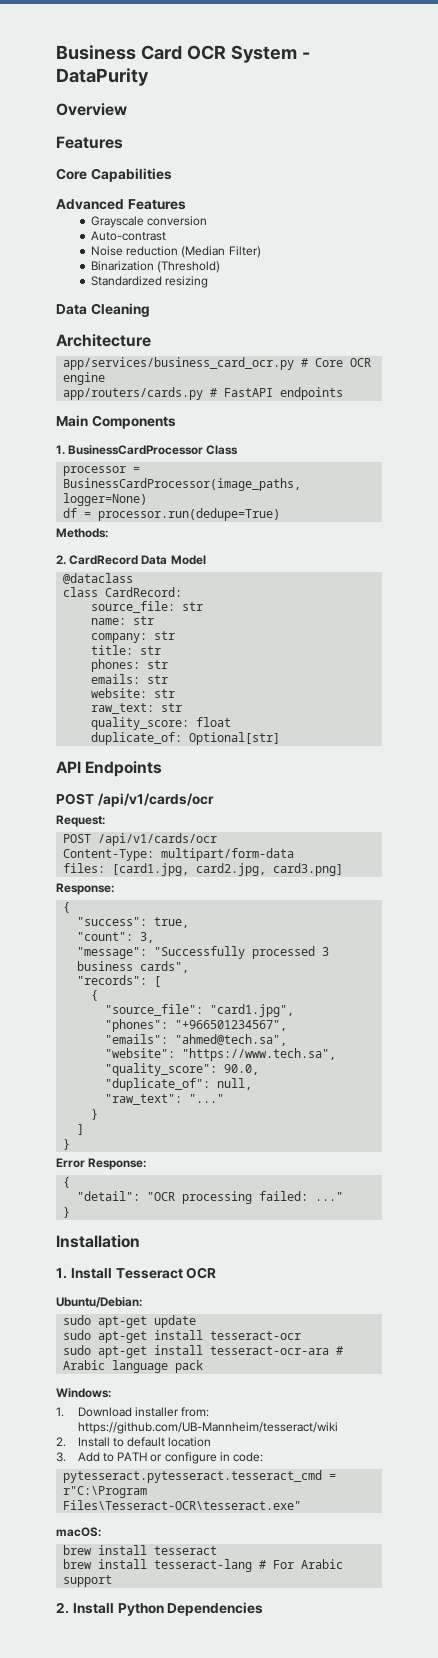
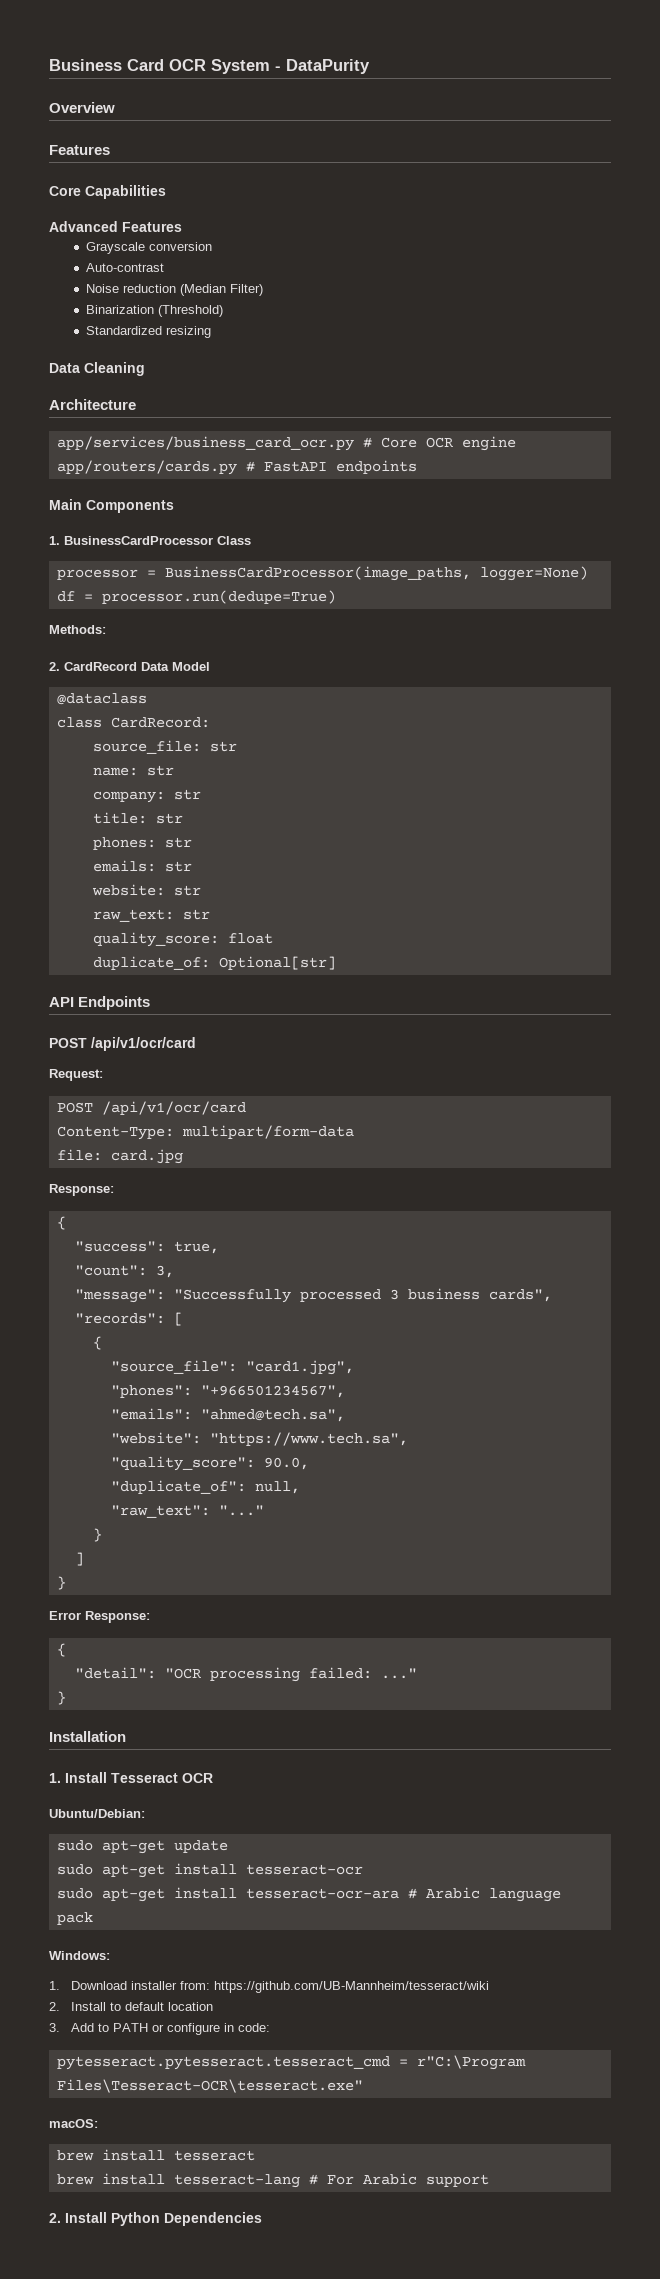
[97,793,214,807] /api/v1/cards/ocr -> [91,1037,196,1051] /api/v1/ocr/card
[98,833,218,846] /api/v1/cards/ocr -> [101,1101,246,1115] /api/v1/ocr/card
[63,863,344,876] files: [card1.jpg, card2.jpg, card3.png] -> [56,1149,183,1164] file: card.jpg

